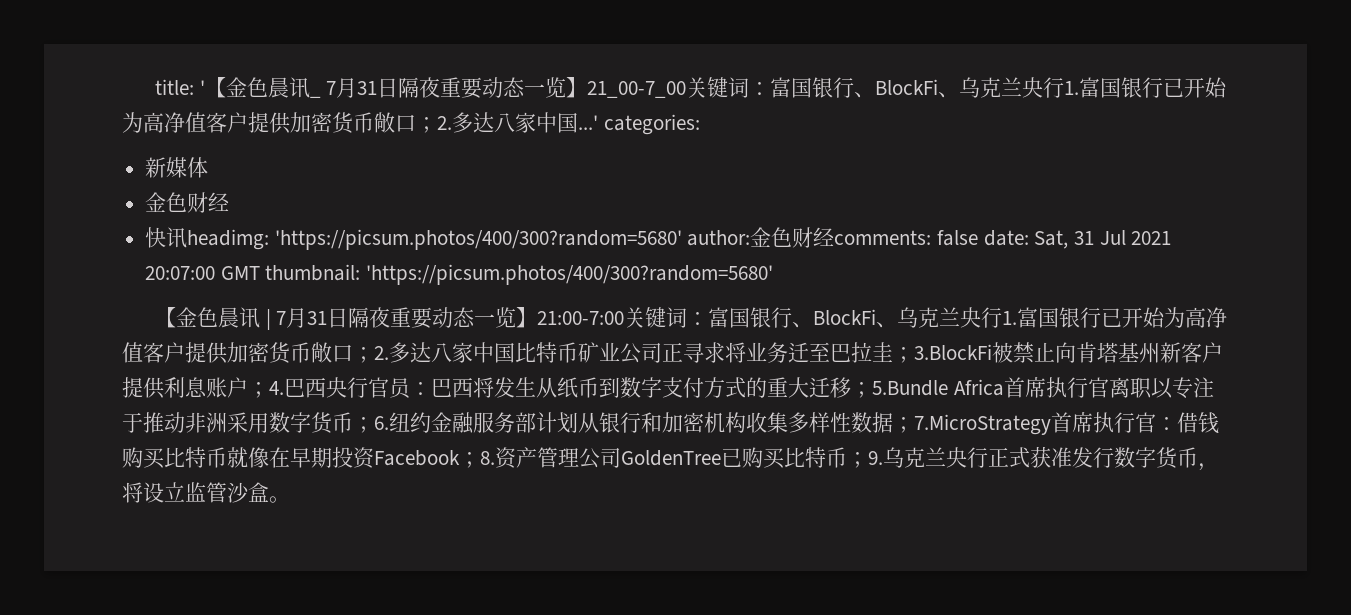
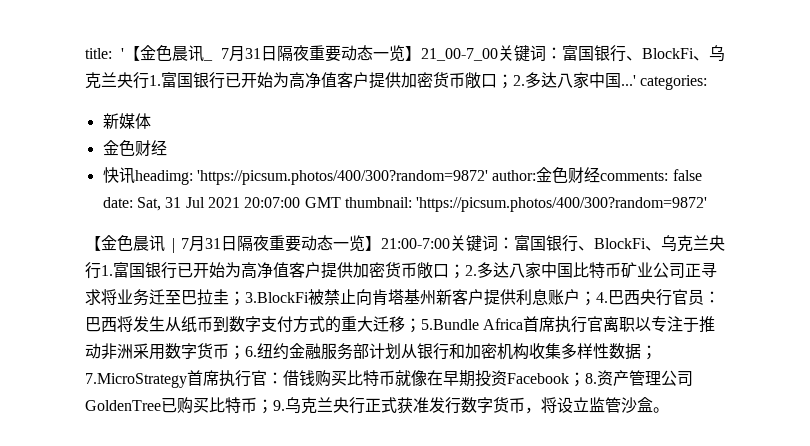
[274,229,682,250] 'https://picsum.photos/400/300?random=5680' -> [196,170,488,185] 'https://picsum.photos/400/300?random=9872'
[366,264,774,285] 'https://picsum.photos/400/300?random=5680' -> [416,197,708,212] 'https://picsum.photos/400/300?random=9872'

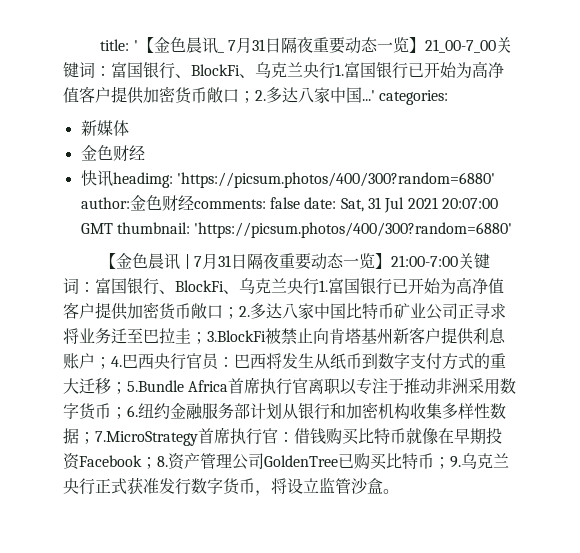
[196,170,488,185] 'https://picsum.photos/400/300?random=9872' -> [176,172,495,188] 'https://picsum.photos/400/300?random=6880'
[416,197,708,212] 'https://picsum.photos/400/300?random=9872' -> [194,222,513,238] 'https://picsum.photos/400/300?random=6880'

